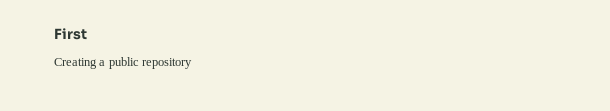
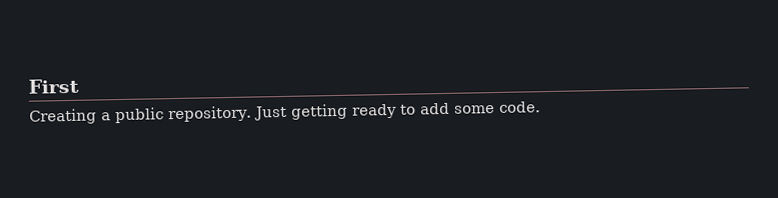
[142,58,193,69] repository -> [168,101,541,123] repository. Just getting ready to add some code.

